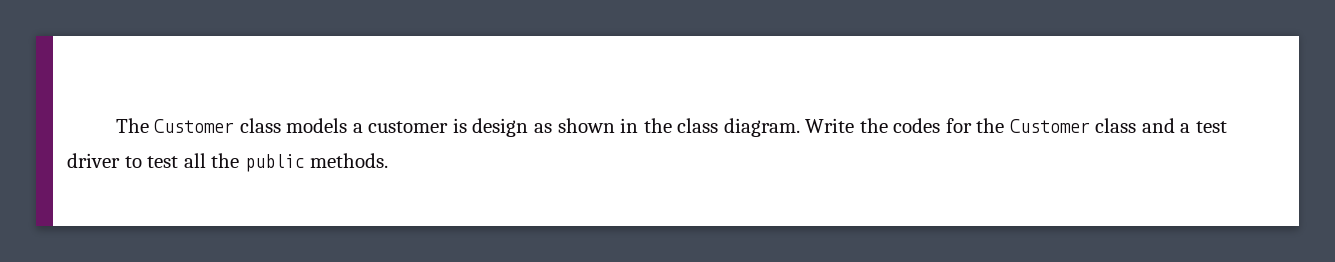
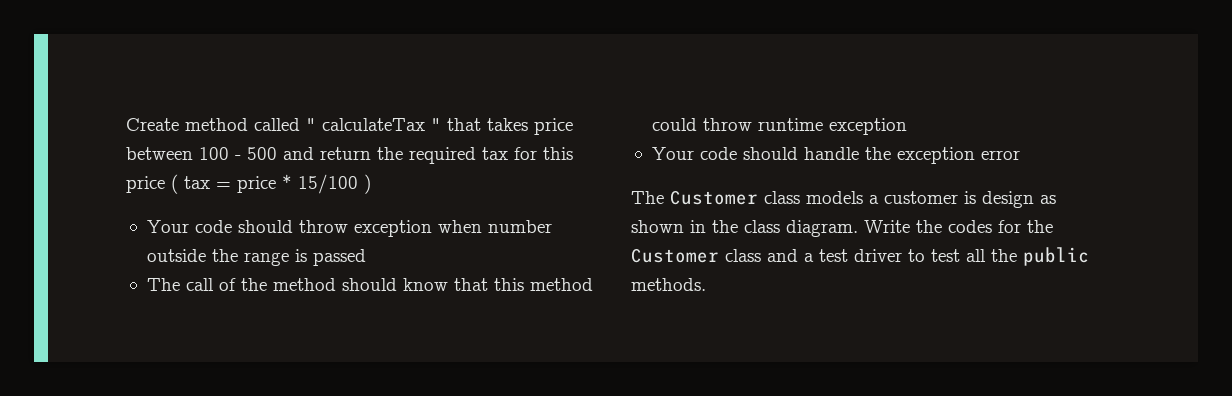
(115, 125) none -> [126,118,573,135] [126,147,573,164] [126,174,371,194] [146,220,552,237] [146,249,366,266] [146,278,593,291] [651,118,907,135] [651,147,1020,164] Create method called " calculateTax " that takes price between 100 - 500 and return the required tax for this price ( tax = price * 15/100 ) // Your code should throw exception when number outside the range is passed // The call of the method should know that this method could throw runtime exception // Your code should handle the exception error //

